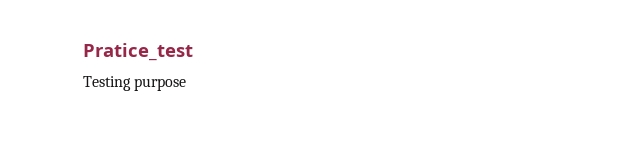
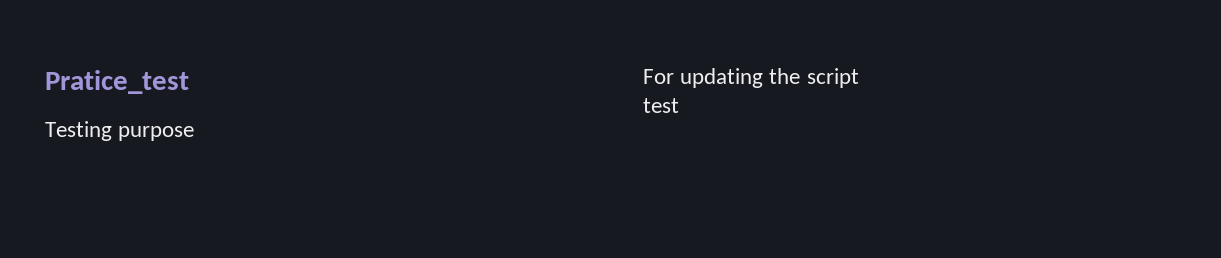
(187, 84) none -> [643,68,859,88] [643,98,679,113] // For updating the script // test

